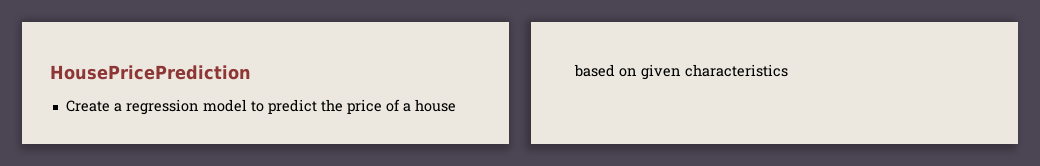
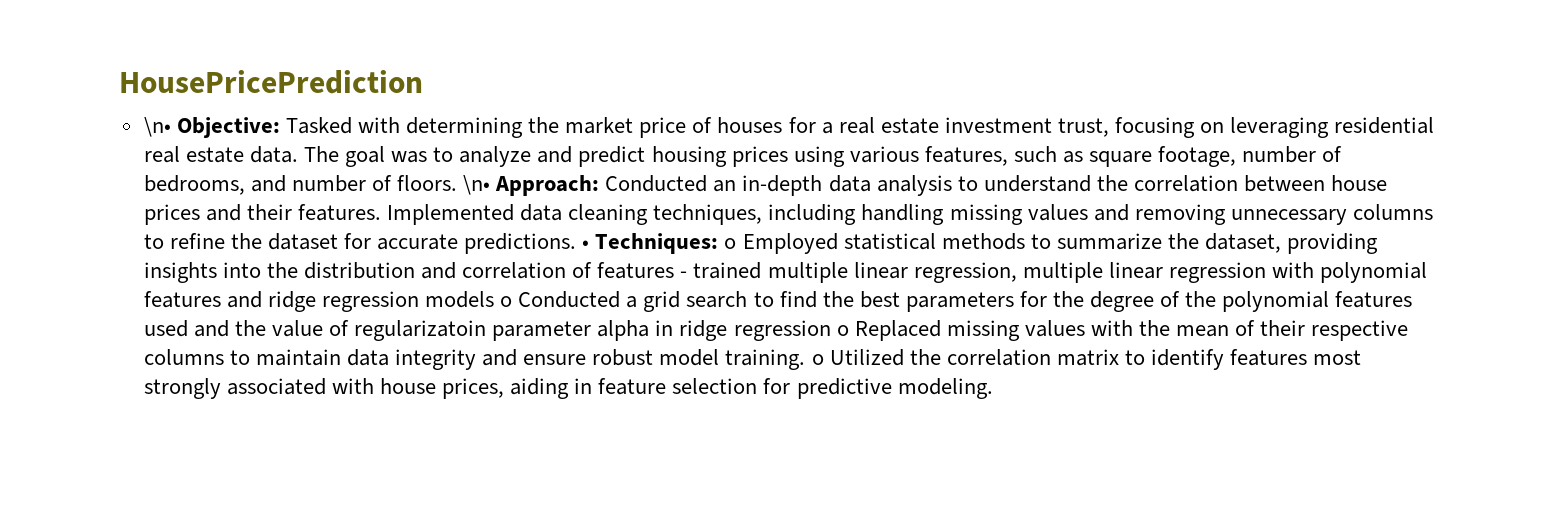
[65,99,456,115] [573,64,788,80] Create a regression model to predict the price of a house based on given characteristics -> [143,117,1435,138] [143,146,1343,167] [143,175,1388,196] [143,204,1433,225] [143,233,1379,254] [143,262,1428,283] [143,291,1413,312] [143,320,1409,341] [143,349,1362,370] [143,378,993,399] \n• Objective: Tasked with determining the market price of houses for a real estate investment trust, focusing on leveraging residential real estate data. The goal was to analyze and predict housing prices using various features, such as square footage, number of bedrooms, and number of floors. \n• Approach: Conducted an in-depth data analysis to understand the correlation between house prices and their features. Implemented data cleaning techniques, including handling missing values and removing unnecessary columns to refine the dataset for accurate predictions. • Techniques: o Employed statistical methods to summarize the dataset, providing insights into the distribution and correlation of features - trained multiple linear regression, multiple linear regression with polynomial features and ridge regression models o Conducted a grid search to find the best parameters for the degree of the polynomial features used and the value of regularizatoin parameter alpha in ridge regression o Replaced missing values with the mean of their respective columns to maintain data integrity and ensure robust model training. o Utilized the correlation matrix to identify features most strongly associated with house prices, aiding in feature selection for predictive modeling.

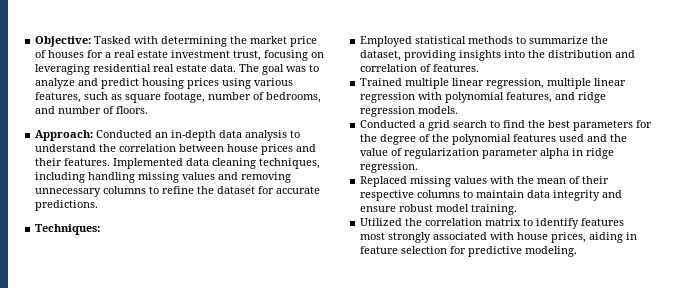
[119,70,423,94] [143,117,171,137] HousePricePrediction // \n• -> (35, 41) none
[463,175,491,195] \n• -> (149, 110) //
[582,240,590,249] • -> (99, 205) //
[724,238,737,249] o -> (101, 229) //
[597,262,762,279] features - trained -> [433,64,480,72] [360,78,403,86] features. // Trained
[143,291,221,308] features -> [506,92,553,103] features,
[425,291,513,308] models o -> [418,106,459,114] models. //
[354,320,487,341] regularizatoin -> [404,148,480,159] regularization
[733,320,849,341] regression o -> [360,162,419,173] regression. //
[811,354,824,365] o -> (518, 209) //

